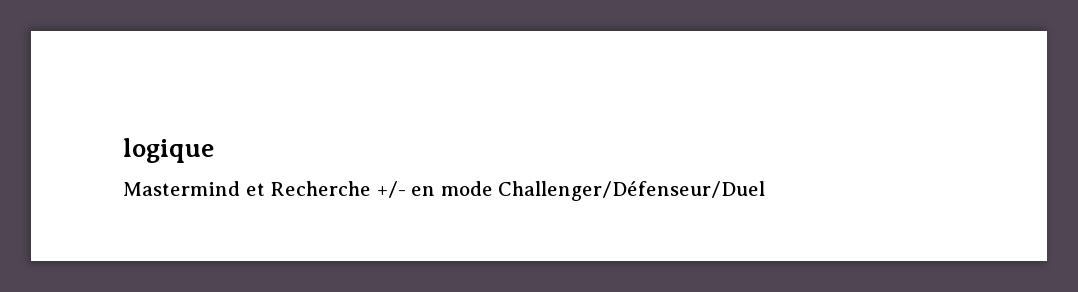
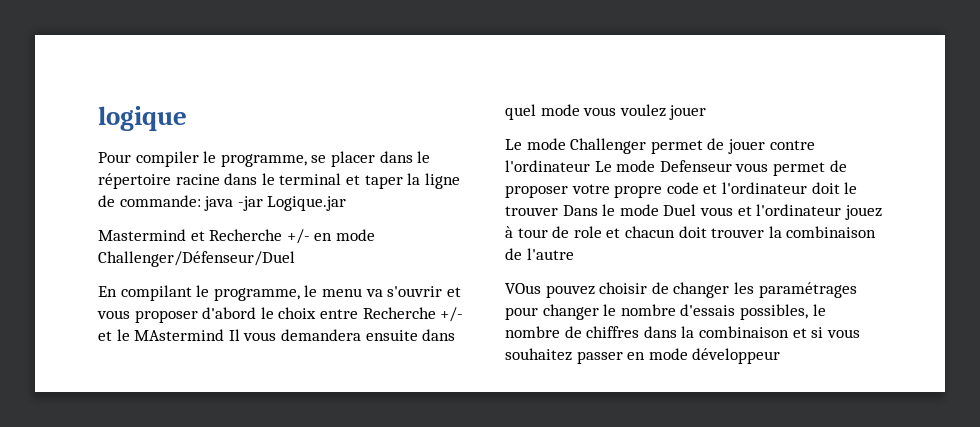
(214, 150) none -> [98,151,431,167] [98,173,460,189] [98,195,347,211] // Pour compiler le programme, se placer dans le répertoire racine dans le terminal et taper la ligne de commande: java -jar Logique.jar
(766, 191) none -> [98,285,461,301] [97,307,464,323] [98,329,456,341] [505,104,707,120] [505,138,815,154] [505,160,847,176] [505,182,858,198] [505,204,882,220] [505,226,877,238] [505,248,574,260] [505,282,857,298] [505,304,826,320] [505,326,860,338] [505,348,781,364] // En compilant le programme, le menu va s'ouvrir et vous proposer d'abord le choix entre Recherche +/- et le MAstermind Il vous demandera ensuite dans quel mode vous voulez jouer // Le mode Challenger permet de jouer contre l'ordinateur Le mode Defenseur vous permet de proposer votre propre code et l'ordinateur doit le trouver Dans le mode Duel vous et l'ordinateur jouez à tour de role et chacun doit trouver la combinaison de l'autre // VOus pouvez choisir de changer les paramétrages pour changer le nombre d'essais possibles, le nombre de chiffres dans la combinaison et si vous souhaitez passer en mode développeur

